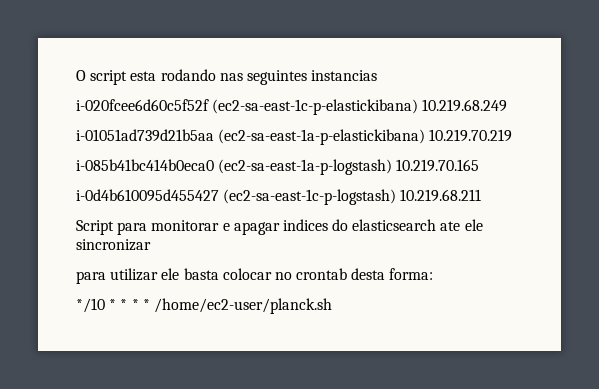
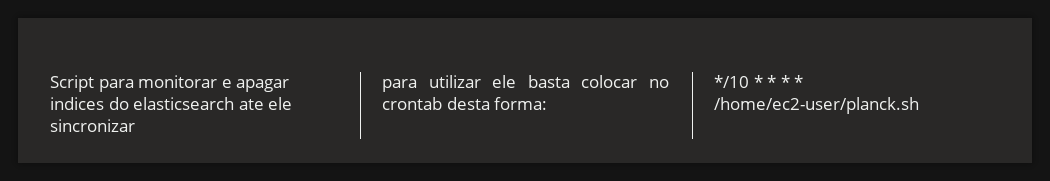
[76,69,378,85] [76,99,508,115] [76,129,513,145] [76,159,480,175] [76,189,482,205] O script esta rodando nas seguintes instancias // i-020fcee6d60c5f52f (ec2-sa-east-1c-p-elastickibana) 10.219.68.249 // i-01051ad739d21b5aa (ec2-sa-east-1a-p-elastickibana) 10.219.70.219 // i-085b41bc414b0eca0 (ec2-sa-east-1a-p-logstash) 10.219.70.165 // i-0d4b610095d455427 (ec2-sa-east-1c-p-logstash) 10.219.68.211 // -> (50, 83) none

